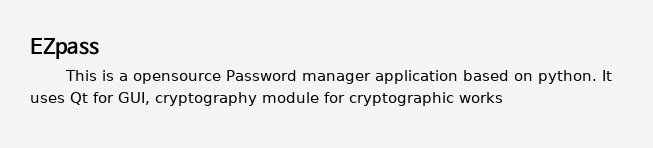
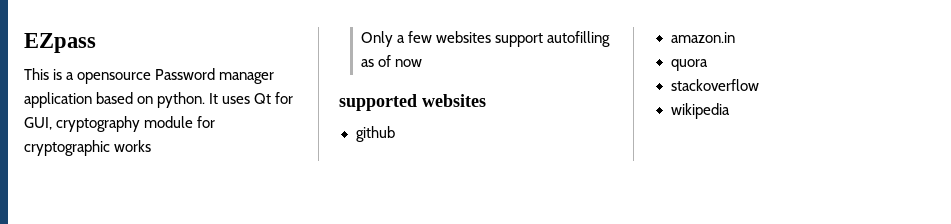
(503, 97) none -> [360,31,611,47] [360,55,422,67] [339,94,486,111] [355,126,395,142] [670,32,735,43] [670,59,708,71] [670,79,759,91] [670,103,730,119] // Only a few websites support autofilling as of now // supported websites // github // amazon.in // quora // stackoverflow // wikipedia

